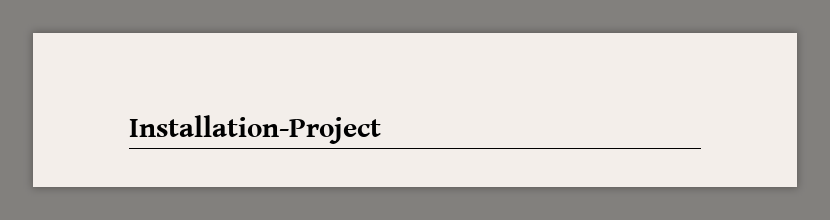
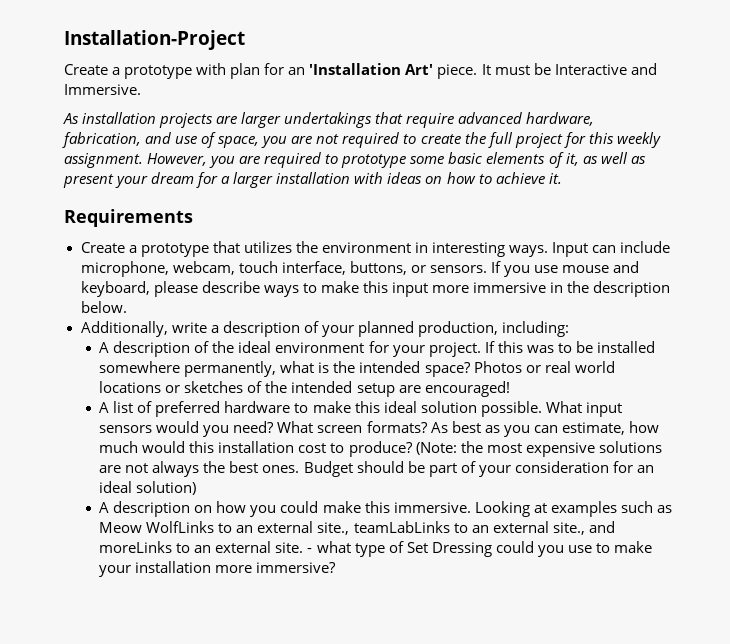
(381, 129) none -> [64,63,657,79] [64,84,141,95] [63,112,595,128] [62,132,661,148] [64,152,646,168] [63,172,562,188] [64,209,193,227] [80,241,671,257] [80,261,640,277] [80,281,671,297] [80,301,127,313] [80,321,569,337] [99,341,655,357] [99,361,615,377] [99,381,510,397] [99,401,622,417] [99,421,659,437] [99,441,662,457] [99,461,654,477] [99,481,197,495] [99,501,672,517] [99,521,615,535] [99,541,652,557] [99,561,337,577] // Create a prototype with plan for an 'Installation Art' piece. It must be Interactive and Immersive. // As installation projects are larger undertakings that require advanced hardware, fabrication, and use of space, you are not required to create the full project for this weekly assignment. However, you are required to prototype some basic elements of it, as well as present your dream for a larger installation with ideas on how to achieve it. // Requirements // Create a prototype that utilizes the environment in interesting ways. Input can include microphone, webcam, touch interface, buttons, or sensors. If you use mouse and keyboard, please describe ways to make this input more immersive in the description below. // Additionally, write a description of your planned production, including: // A description of the ideal environment for your project. If this was to be installed somewhere permanently, what is the intended space? Photos or real world locations or sketches of the intended setup are encouraged! // A list of preferred hardware to make this ideal solution possible. What input sensors would you need? What screen formats? As best as you can estimate, how much would this installation cost to produce? (Note: the most expensive solutions are not always the best ones. Budget should be part of your consideration for an ideal solution) // A description on how you could make this immersive. Looking at examples such as Meow WolfLinks to an external site., teamLabLinks to an external site., and moreLinks to an external site. - what type of Set Dressing could you use to make your installation more immersive?

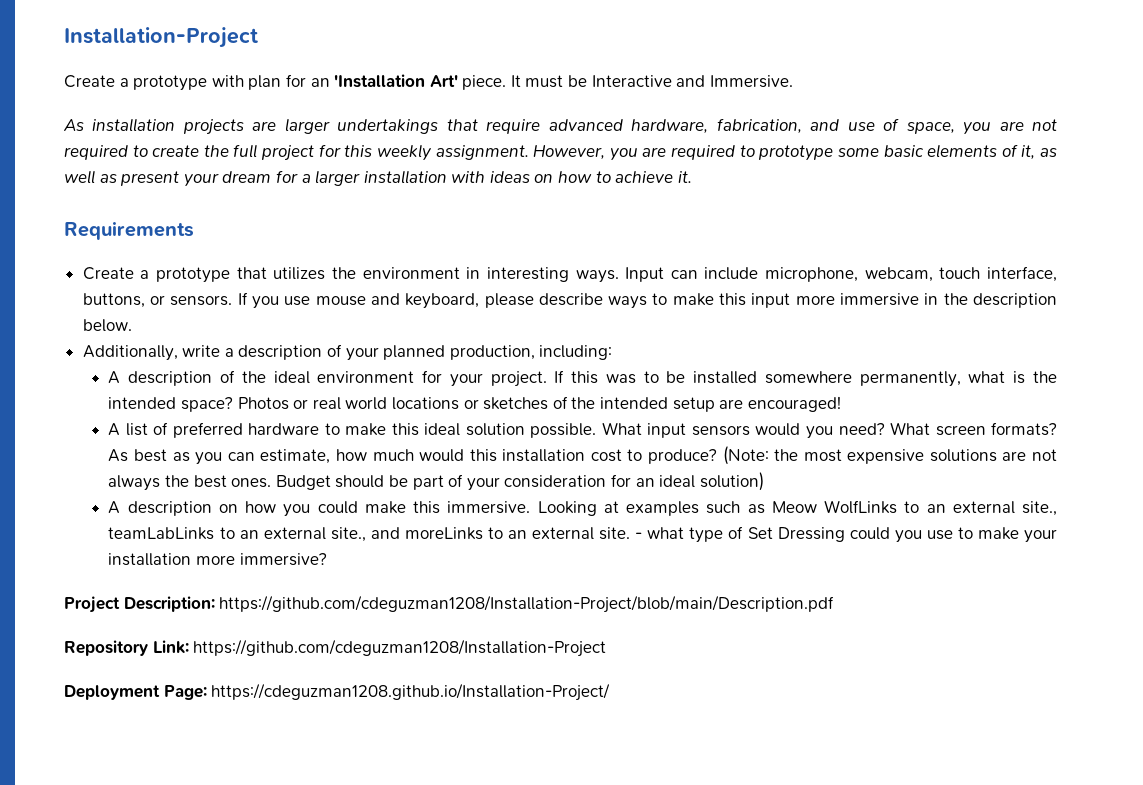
(337, 567) none -> [64,595,835,613] [64,639,607,657] [64,683,611,701] // Project Description: https://github.com/cdeguzman1208/Installation-Project/blob/main/Description.pdf // Repository Link: https://github.com/cdeguzman1208/Installation-Project // Deployment Page: https://cdeguzman1208.github.io/Installation-Project/

